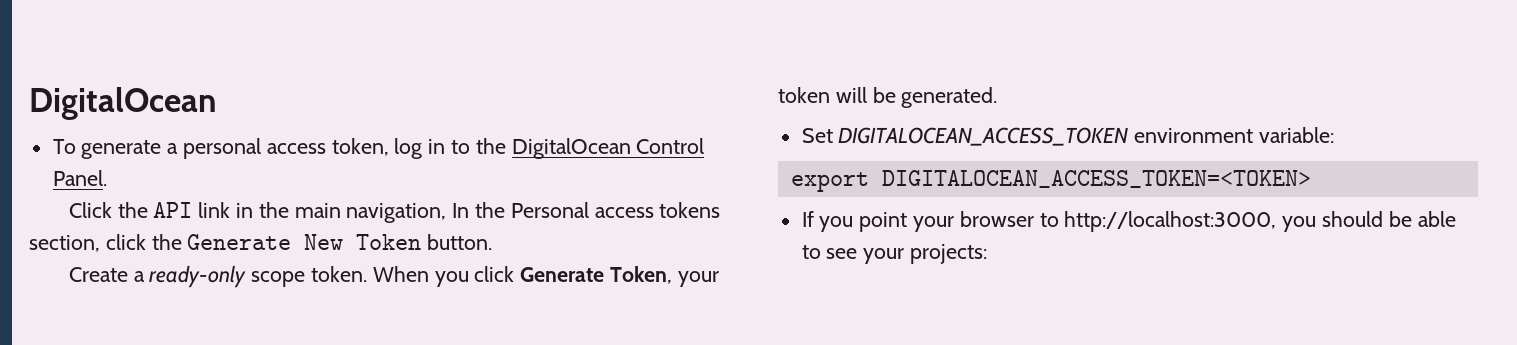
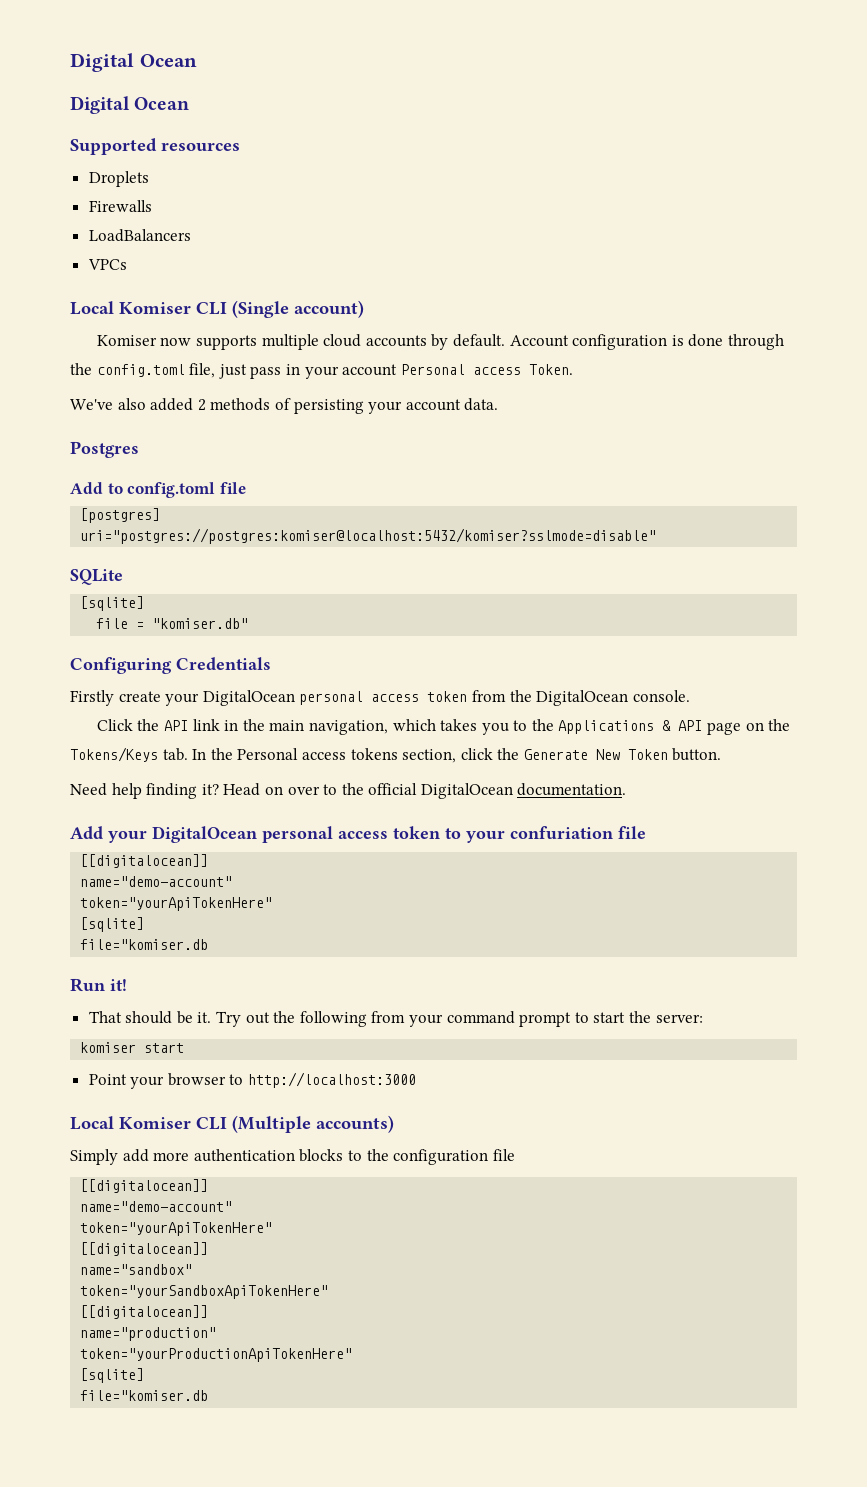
[29,87,216,120] [52,138,705,159] [52,170,107,186] DigitalOcean // To generate a personal access token, log in to the DigitalOcean Control Panel. -> [70,53,197,72] [70,96,190,114] [70,138,240,155] [88,171,149,187] [88,200,152,212] [88,229,191,242] [87,259,127,270] [70,300,364,318] [96,334,784,350] [70,363,573,379] [70,398,499,414] [70,441,139,458] [70,482,246,498] [80,508,161,523] [80,528,657,544] [70,569,123,585] [80,596,145,611] [96,618,249,629] [70,657,271,674] [70,690,690,706] Digital Ocean // Digital Ocean // Supported resources // Droplets // Firewalls // LoadBalancers // VPCs // Local Komiser CLI (Single account) // Komiser now supports multiple cloud accounts by default. Account configuration is done through the config.toml file, just pass in your account Personal access Token. // We've also added 2 methods of persisting your account data. // Postgres // Add to config.toml file // [postgres] // uri="postgres://postgres:komiser@localhost:5432/komiser?sslmode=disable" // SQLite // [sqlite] // file = "komiser.db" // Configuring Credentials // Firstly create your DigitalOcean personal access token from the DigitalOcean console.
(447, 213) none -> [392,719,791,735] [70,747,188,762] which takes you to the Applications & API page on the Tokens/Keys tab.
[68,265,719,288] [778,87,998,108] [801,127,1335,146] [790,170,1311,192] [801,211,1456,232] [801,244,988,264] Create a ready-only scope token. When you click Generate Token, your token will be generated. // Set DIGITALOCEAN_ACCESS_TOKEN environment variable: // export DIGITALOCEAN_ACCESS_TOKEN=<TOKEN> // If you point your browser to http://localhost:3000, you should be able to see your projects: -> [70,783,627,799] [70,826,646,843] [80,854,209,868] [80,876,233,887] [80,897,273,911] [80,917,145,932] [80,939,209,950] [70,978,127,992] [88,1011,703,1027] [80,1042,185,1053] [88,1072,417,1089] [70,1115,394,1133] [70,1149,515,1165] [80,1179,209,1193] [80,1201,233,1212] [80,1222,273,1236] [80,1242,209,1256] [80,1264,193,1275] [80,1285,329,1299] [80,1305,209,1319] [80,1327,217,1341] [80,1348,353,1362] [80,1368,145,1383] [80,1390,209,1401] Need help finding it? Head on over to the official DigitalOcean documentation. // Add your DigitalOcean personal access token to your confuriation file // [[digitalocean]] // name="demo-account" // token="yourApiTokenHere" // [sqlite] // file="komiser.db // Run it! // That should be it. Try out the following from your command prompt to start the server: // komiser start // Point your browser to http://localhost:3000 // Local Komiser CLI (Multiple accounts) // Simply add more authentication blocks to the configuration file // [[digitalocean]] // name="demo-account" // token="yourApiTokenHere" // [[digitalocean]] // name="sandbox" // token="yourSandboxApiTokenHere" // [[digitalocean]] // name="production" // token="yourProductionApiTokenHere" // [sqlite] // file="komiser.db

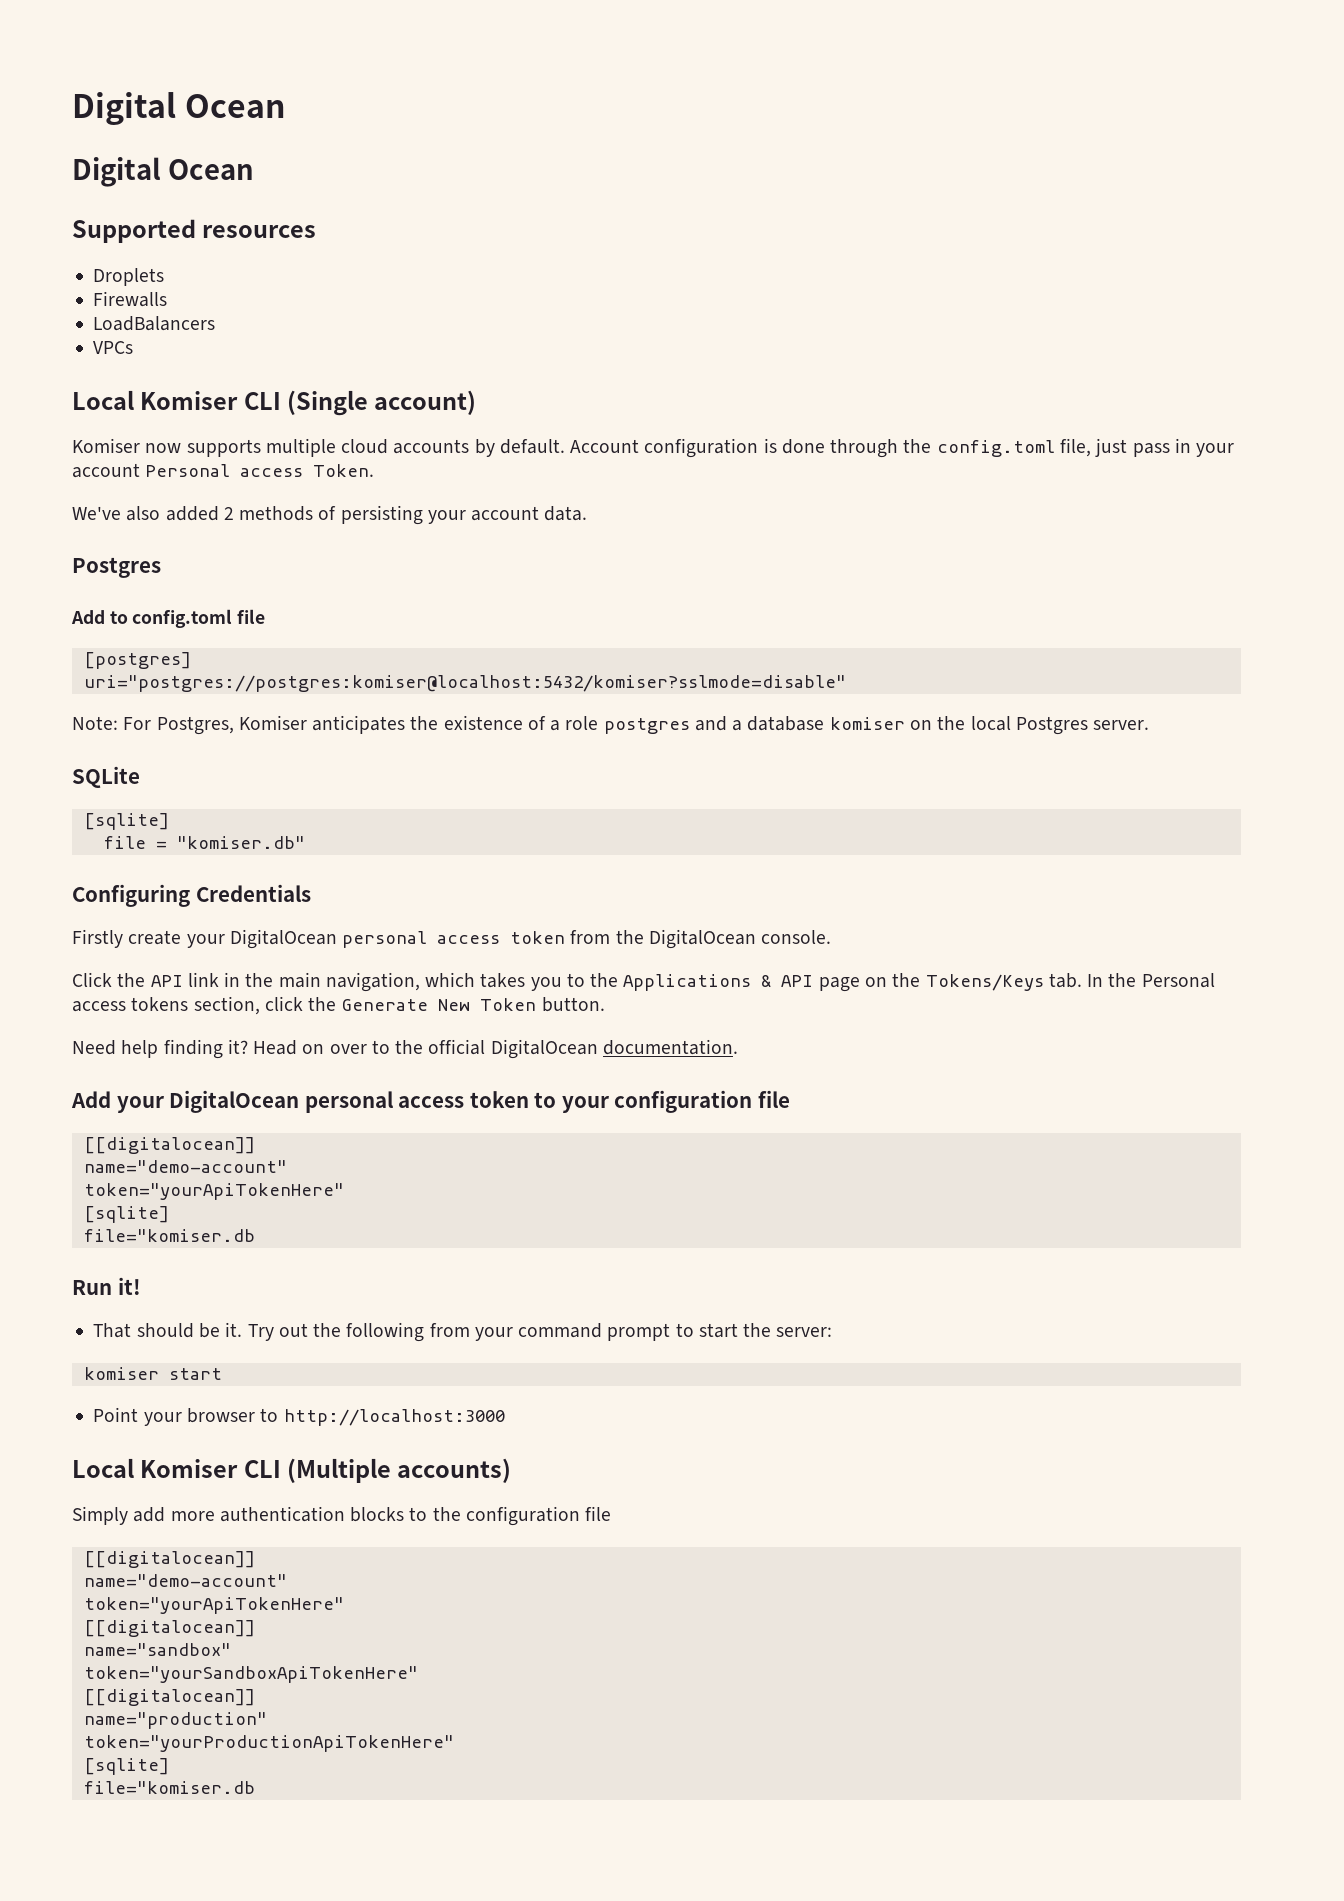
(657, 536) none -> [72,715,1150,735] // Note: For Postgres, Komiser anticipates the existence of a role postgres and a database komiser on the local Postgres server.
[510,826,613,839] confuriation -> [614,1090,753,1113] configuration

